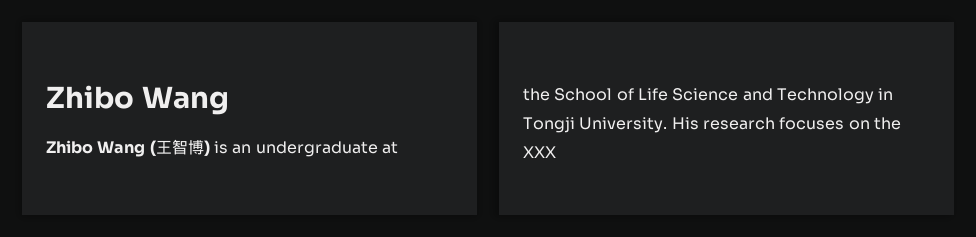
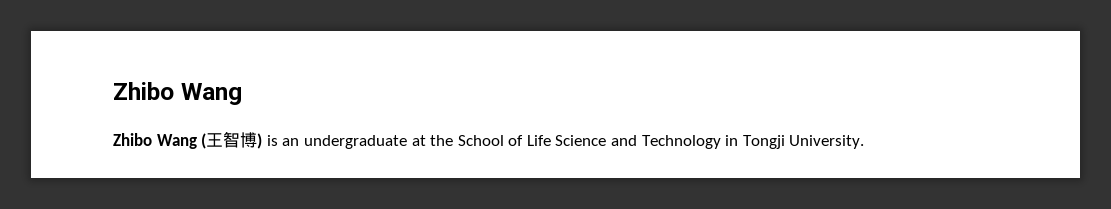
[671,117,901,130] [523,146,556,158] His research focuses on the XXX -> (865, 142) none

